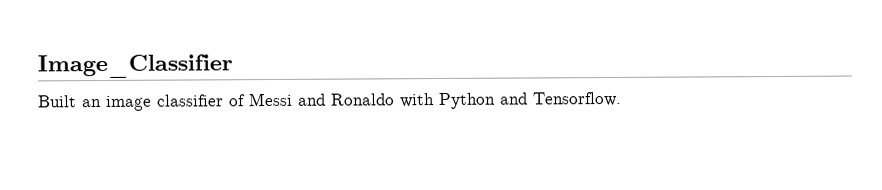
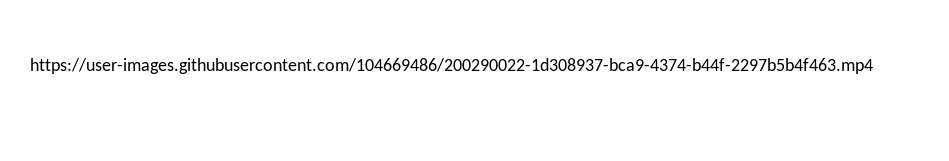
[37,54,233,79] [37,91,622,111] Image_Classifier // Built an image classifier of Messi and Ronaldo with Python and Tensorflow. -> [30,58,873,74] https://user-images.githubusercontent.com/104669486/200290022-1d308937-bca9-4374-b44f-2297b5b4f463.mp4

